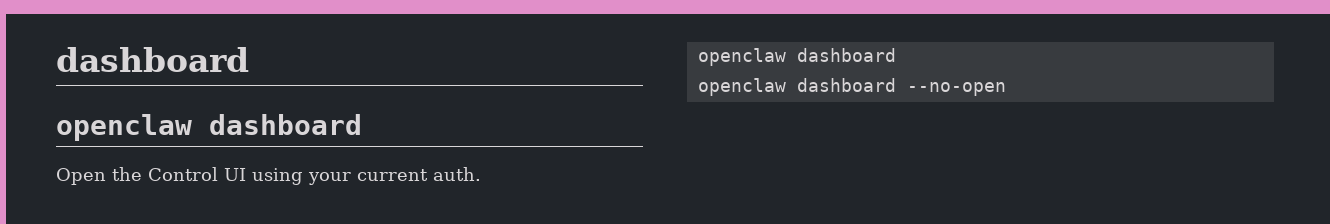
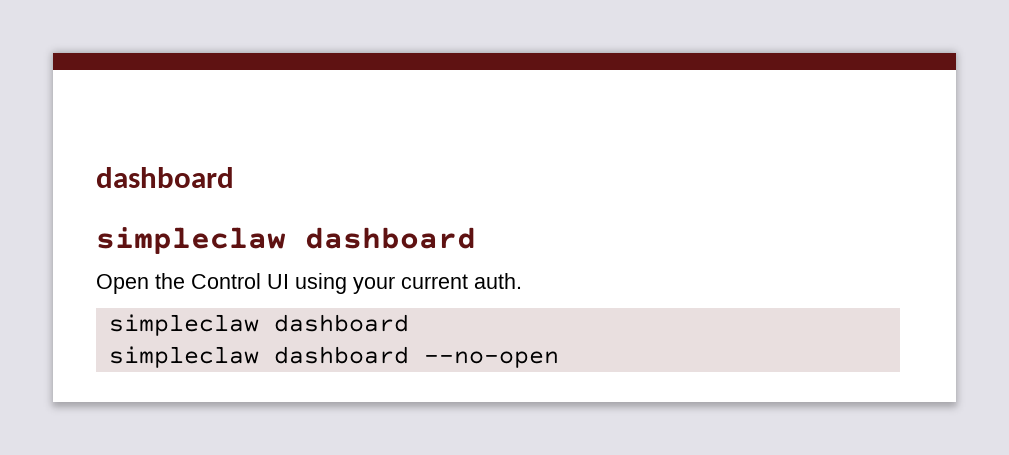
[56,47,249,72] [56,114,192,141] dashboard // openclaw -> [96,167,234,188] [96,227,286,254] dashboard // simpleclaw
[697,48,896,66] [697,78,786,96] openclaw dashboard // openclaw -> [108,314,409,336] [108,346,259,368] simpleclaw dashboard // simpleclaw

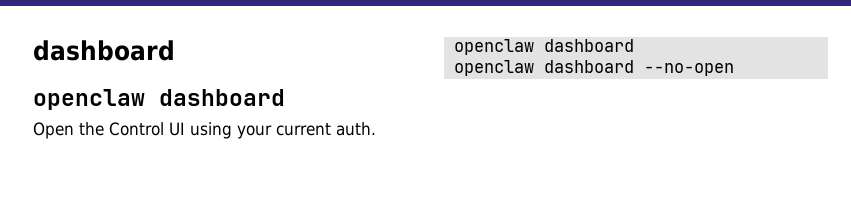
[96,167,234,188] [96,227,286,254] dashboard // simpleclaw -> [33,40,175,61] [33,89,145,110] dashboard // openclaw
[108,314,409,336] [108,346,259,368] simpleclaw dashboard // simpleclaw -> [453,39,634,55] [453,60,534,76] openclaw dashboard // openclaw

